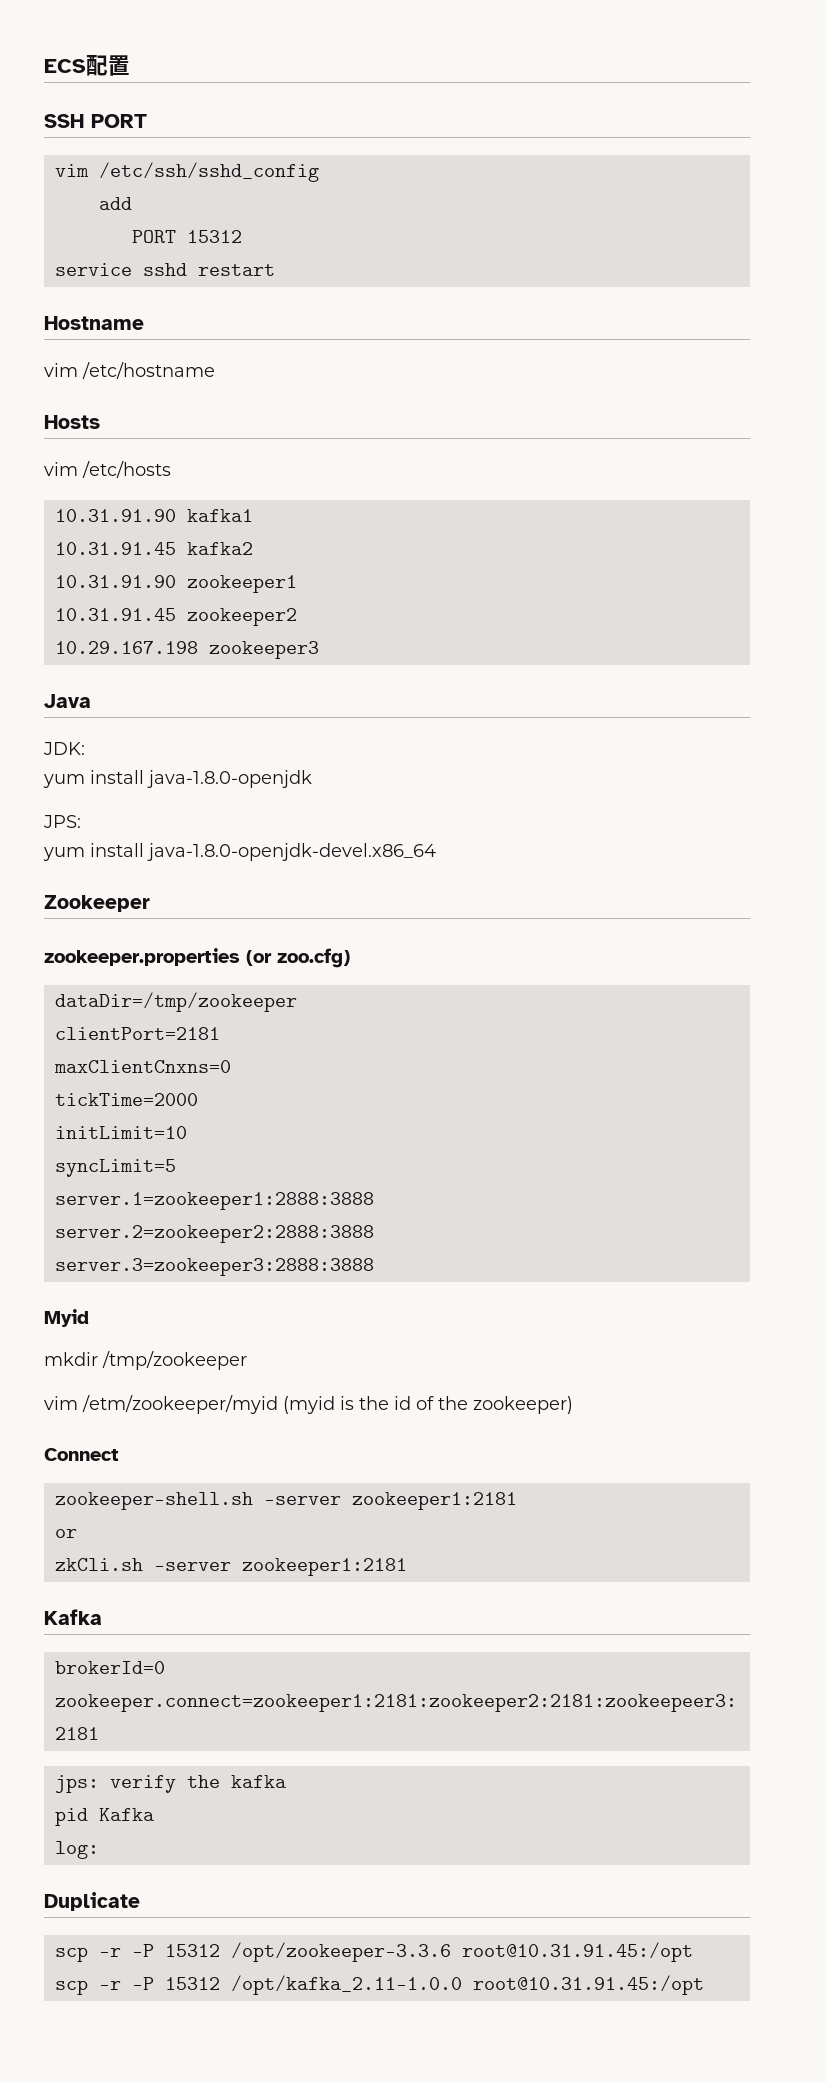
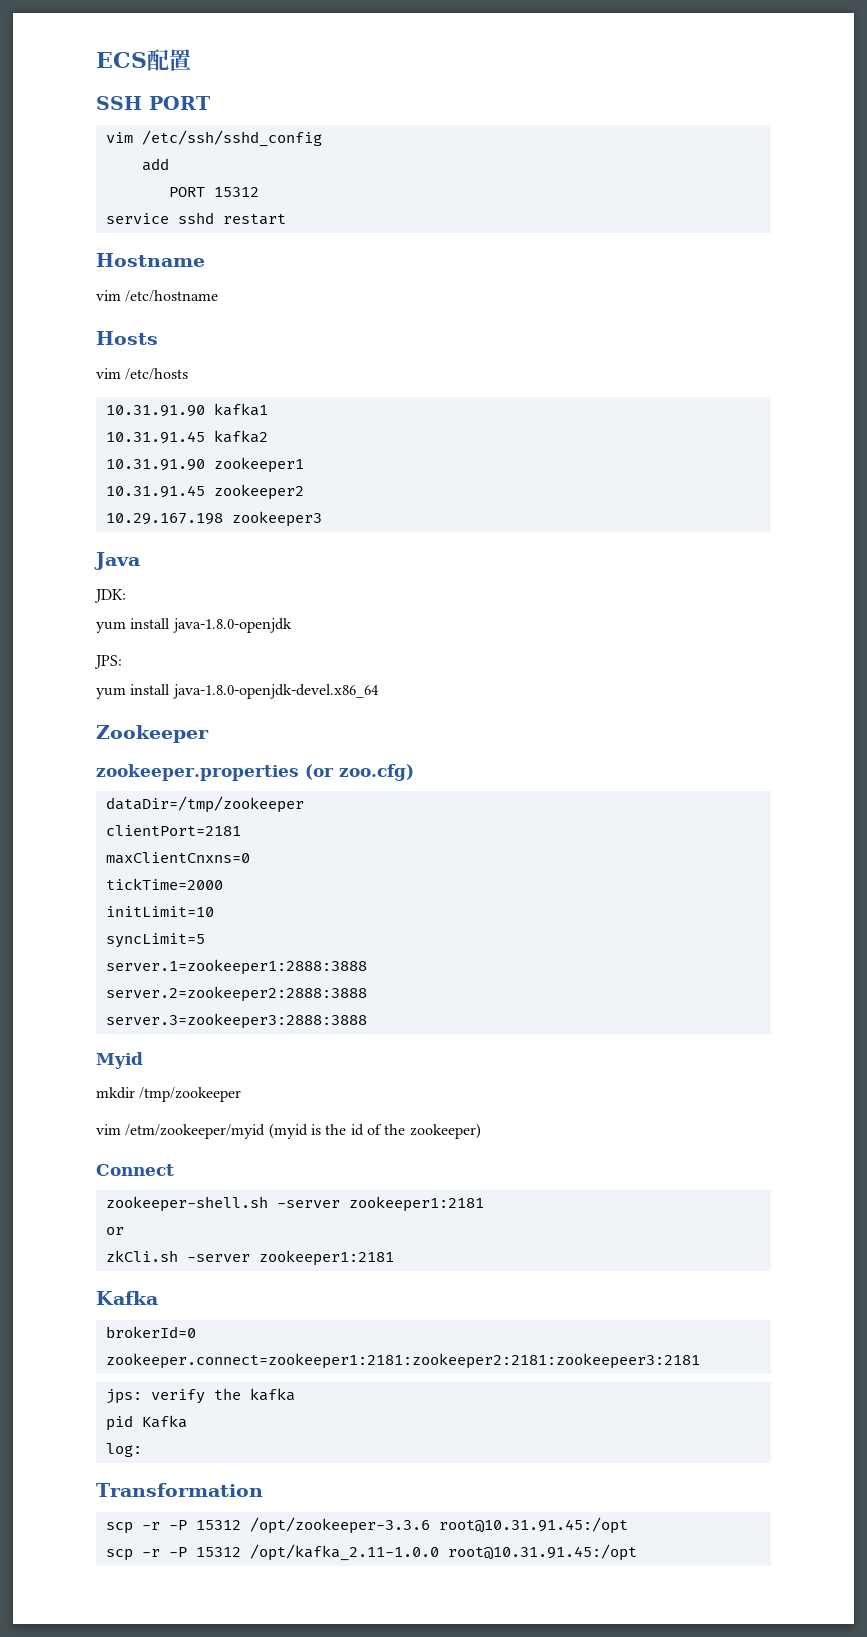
[44,1892,140,1911] Duplicate -> [96,1483,263,1497] Transformation

